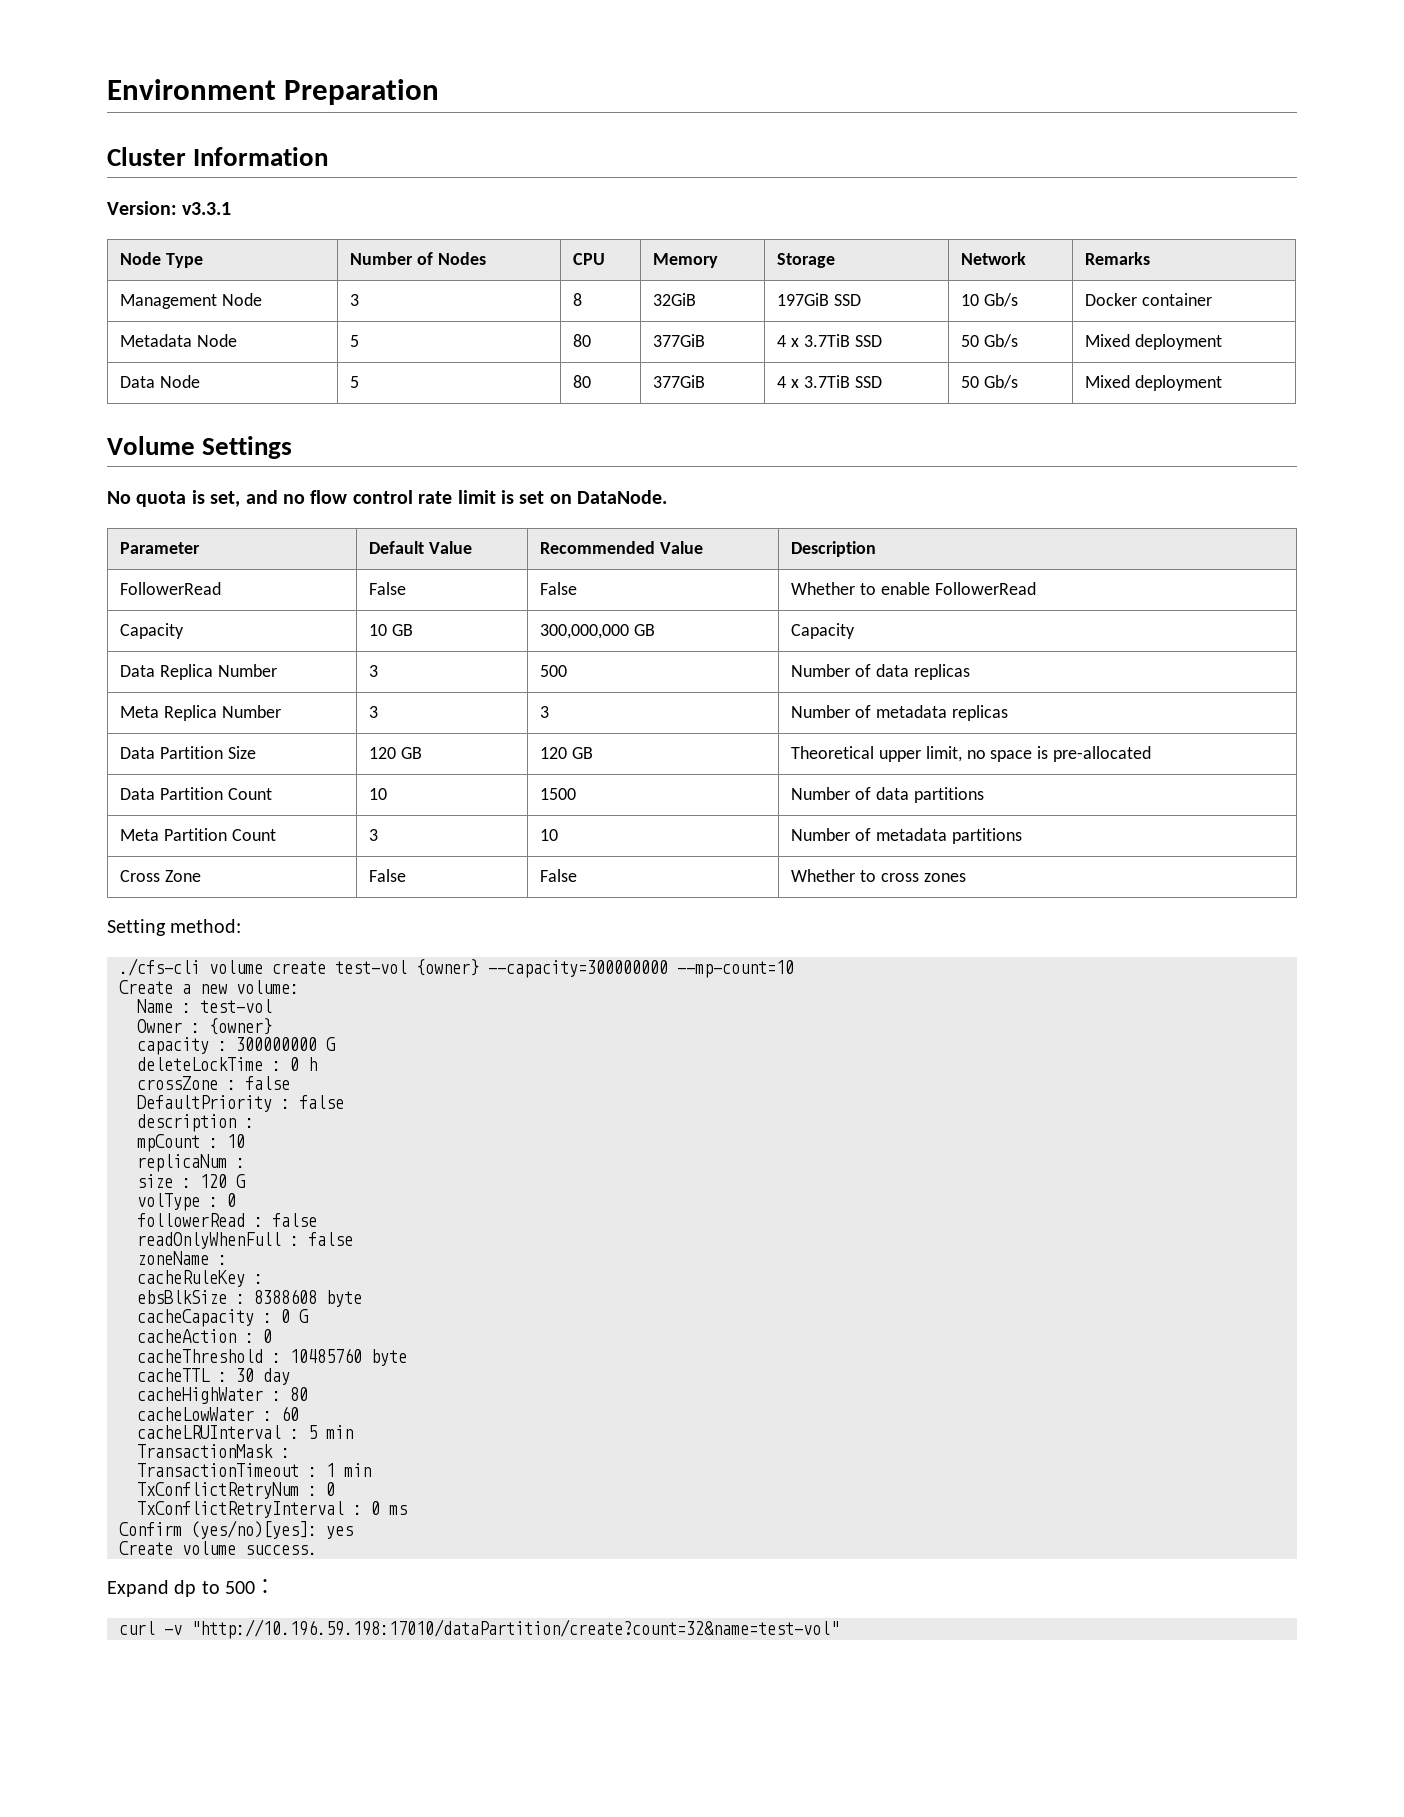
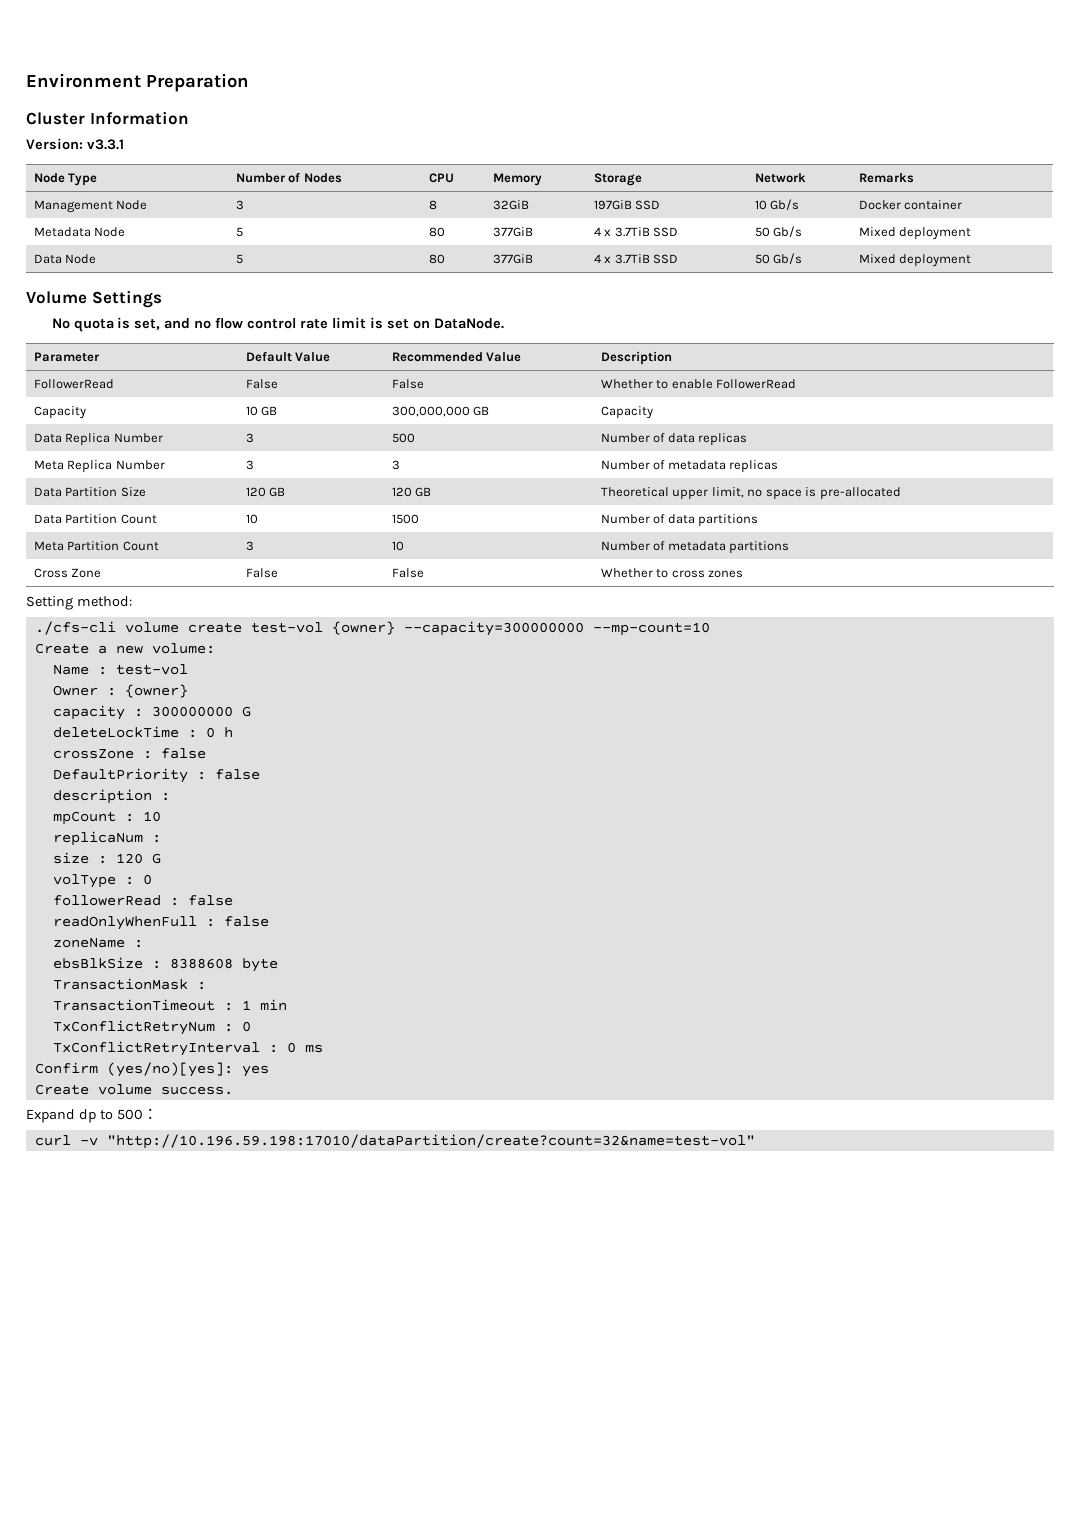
[137,1270,263,1287] // cacheRuleKey : -> (143, 943) none
[137,1309,308,1327] [137,1329,272,1343] [137,1348,407,1366] [137,1368,290,1385] [137,1387,308,1404] [137,1406,299,1421] [137,1425,353,1439] // cacheCapacity : 0 G // cacheAction : 0 // cacheThreshold : 10485760 byte // cacheTTL : 30 day // cacheHighWater : 80 // cacheLowWater : 60 // cacheLRUInterval : 5 min -> (278, 965) none

